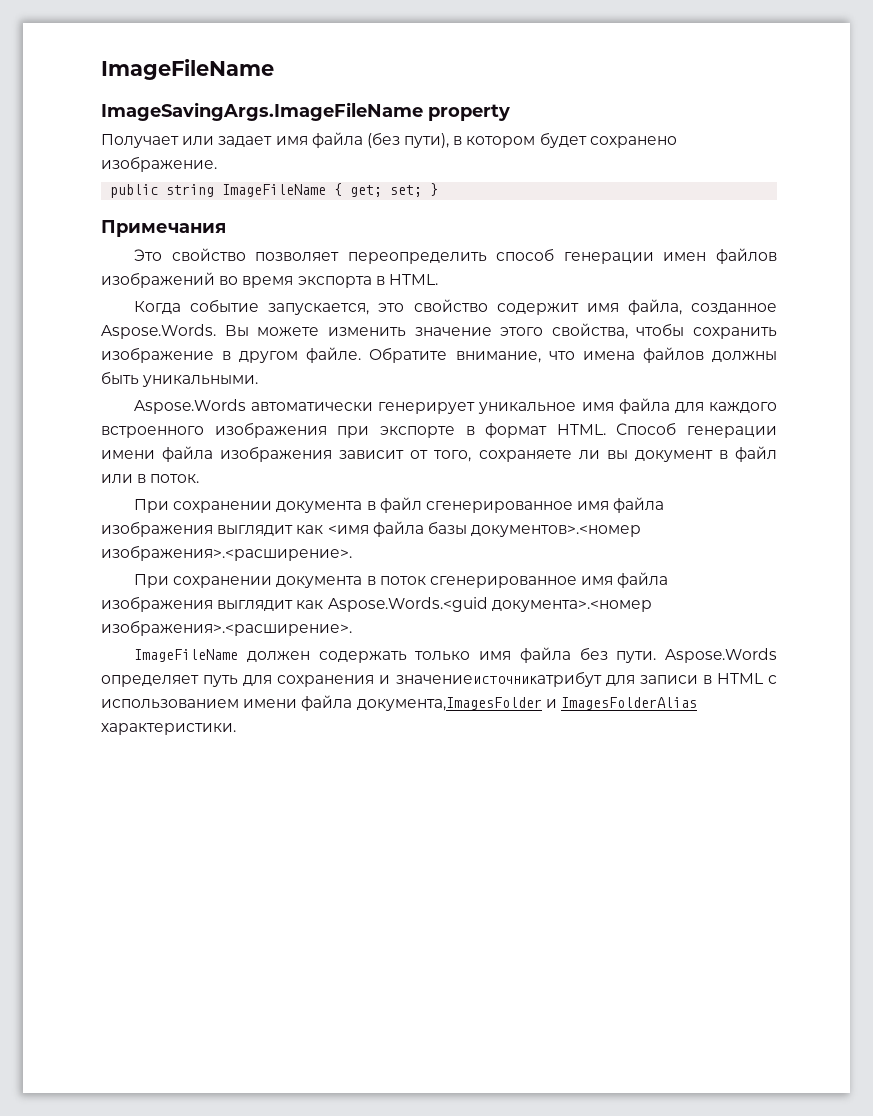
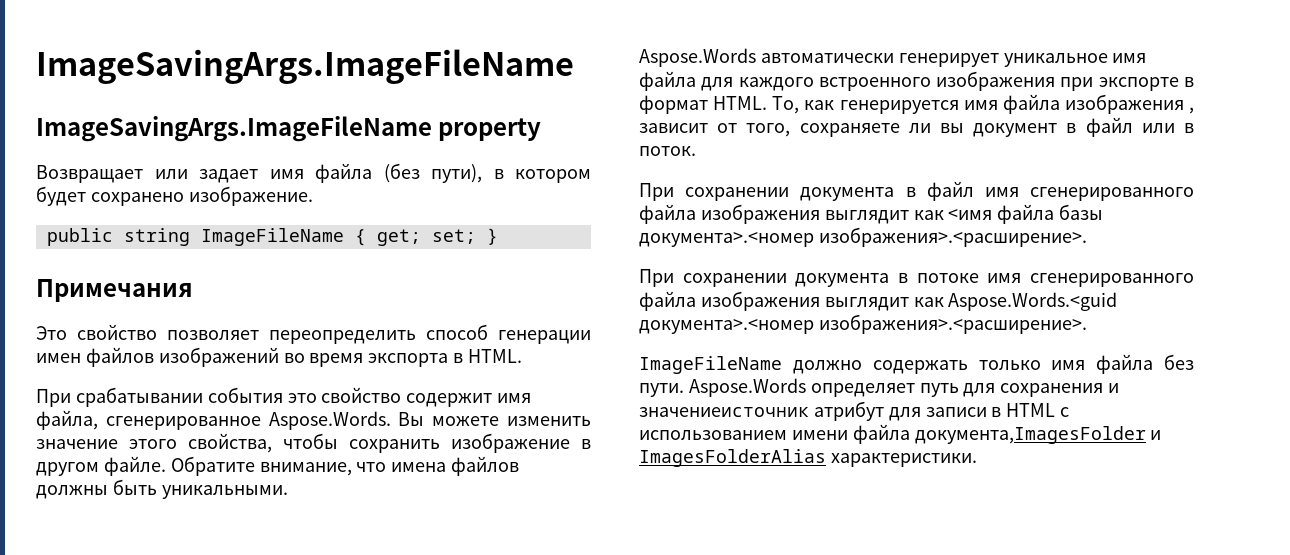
[101,59,274,80] ImageFileName -> [36,49,574,84] ImageSavingArgs.ImageFileName
[101,134,179,148] Получает -> [36,165,143,183] Возвращает
[134,299,370,315] Когда событие запускается, -> [36,387,283,407] При срабатывании события
[691,303,777,314] созданное -> [105,416,261,430] сгенерированное
[616,422,777,438] [101,446,333,462] Способ генерации имени файла изображения -> [772,94,1194,114] То, как генерируется имя файла изображения ,
[426,501,610,513] сгенерированное имя -> [984,187,1194,201] имя сгенерированного
[471,525,642,537] документов>.<номер -> [639,232,814,247] документа>.<номер
[379,576,614,588] поток сгенерированное имя -> [916,273,1194,287] потоке имя сгенерированного
[246,651,310,662] должен -> [792,360,862,374] должно
[395,671,602,687] значениеисточникатрибут -> [639,401,884,421] значениеисточник атрибут

